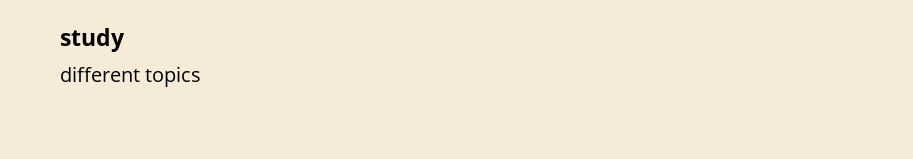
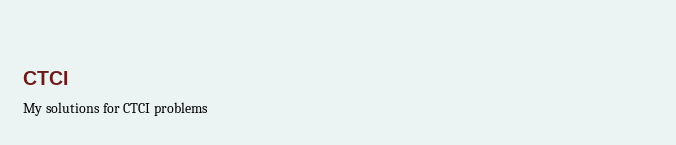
[60,28,125,52] [60,66,202,87] study // different topics -> [23,71,68,85] [23,102,209,116] CTCI // My solutions for CTCI problems

